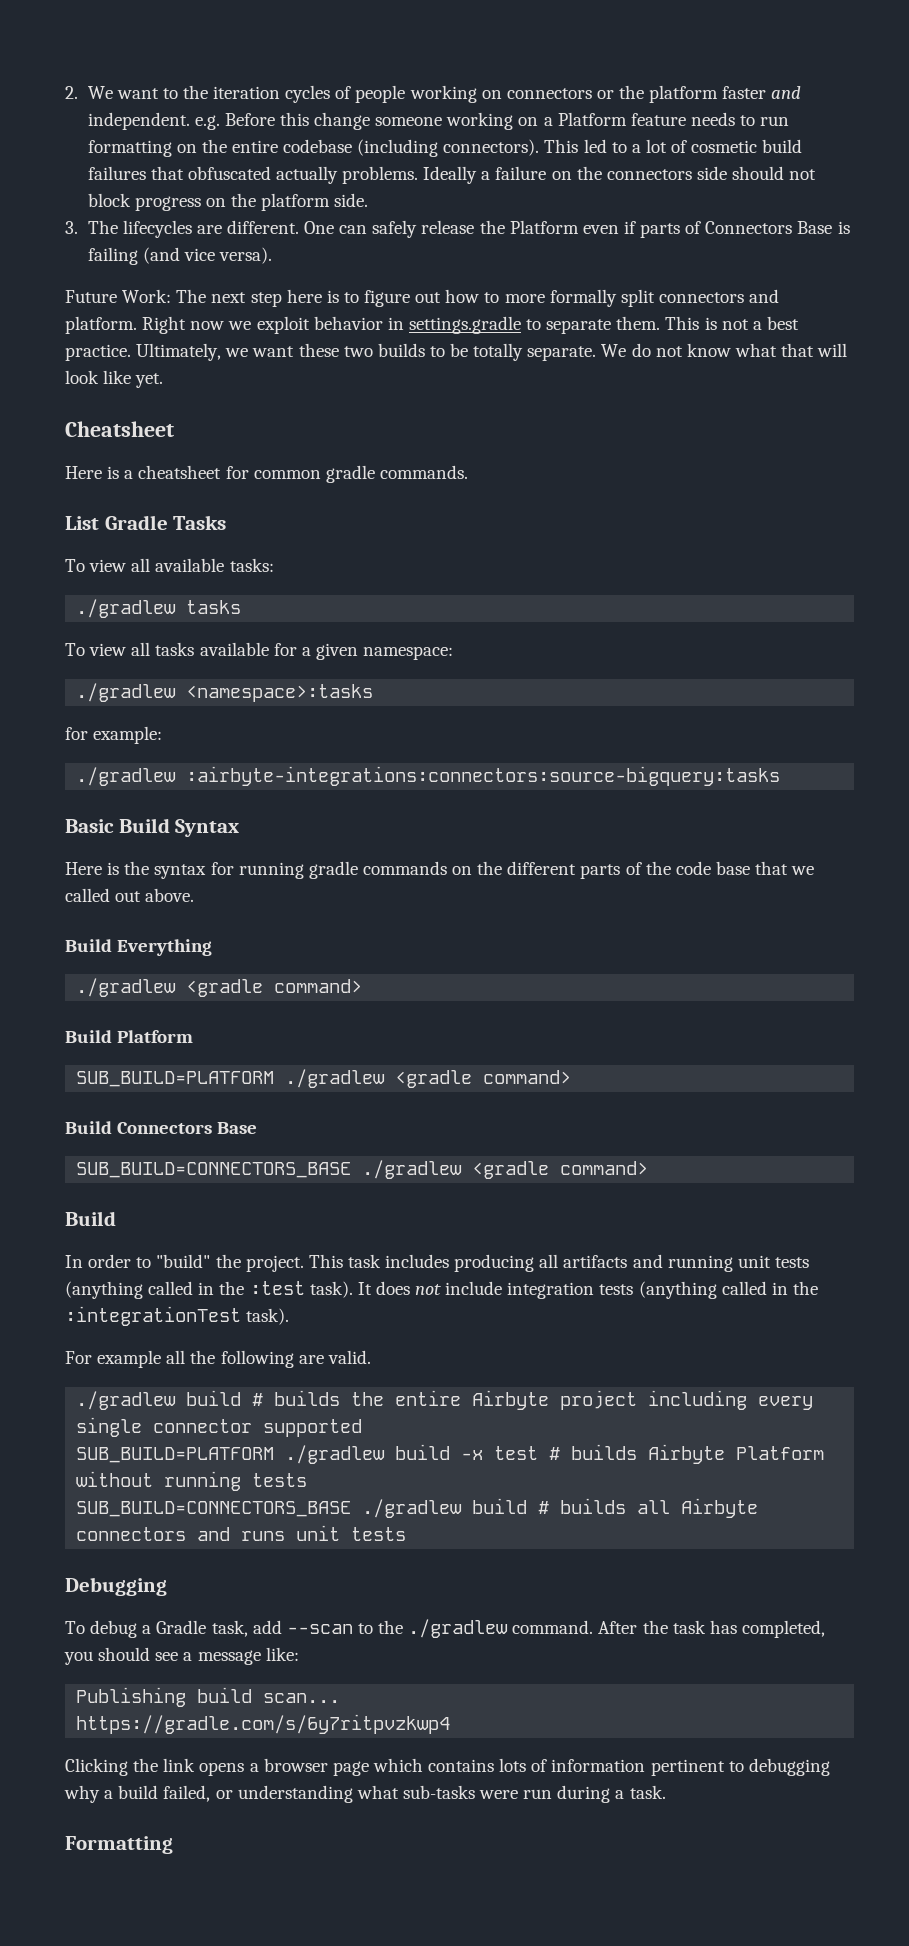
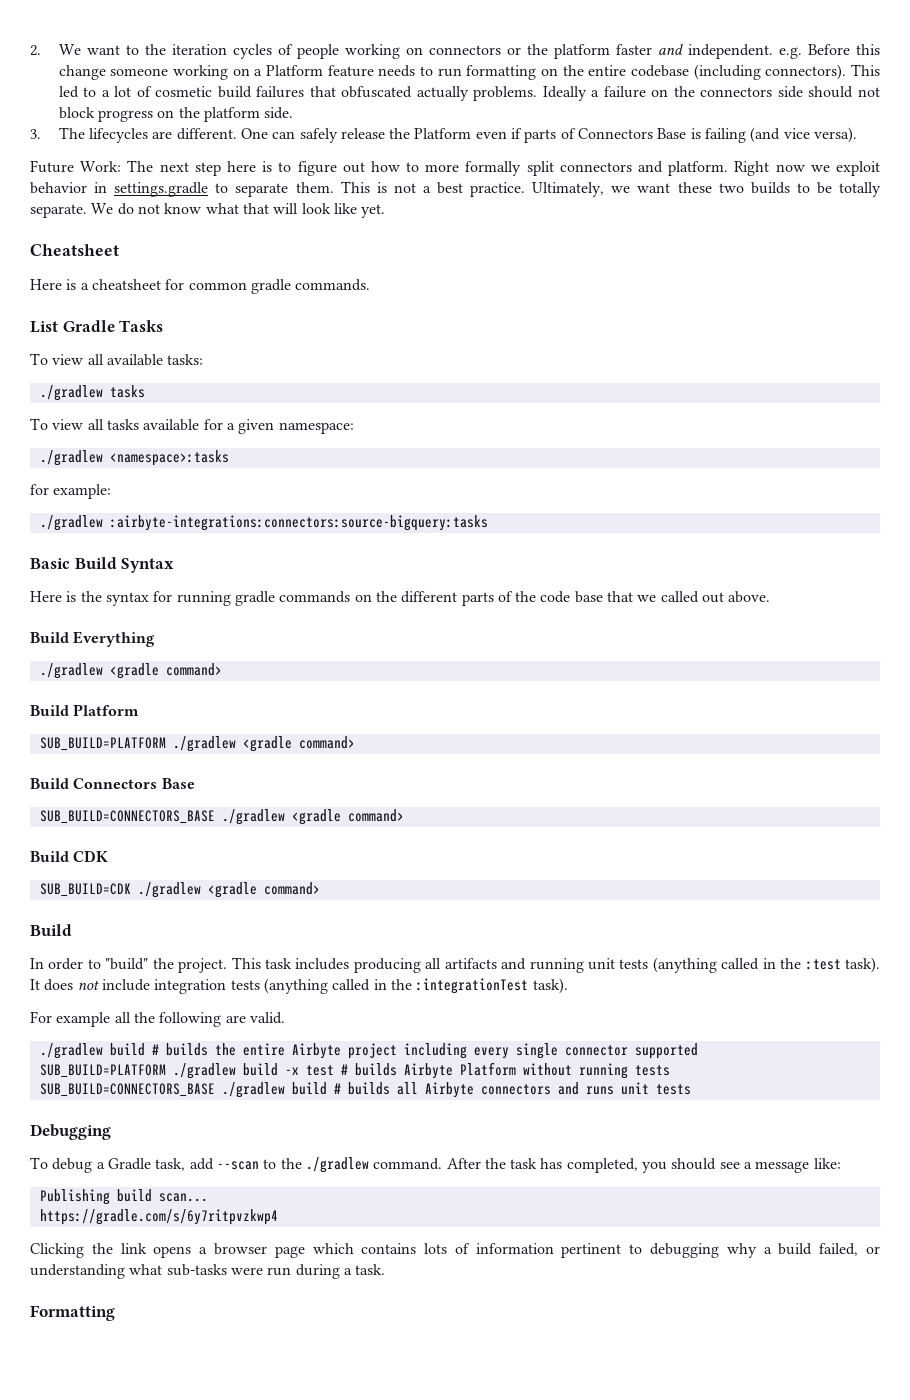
(649, 1168) none -> [30,850,109,862] [39,882,320,898] // Build CDK // SUB_BUILD=CDK ./gradlew <gradle command>

